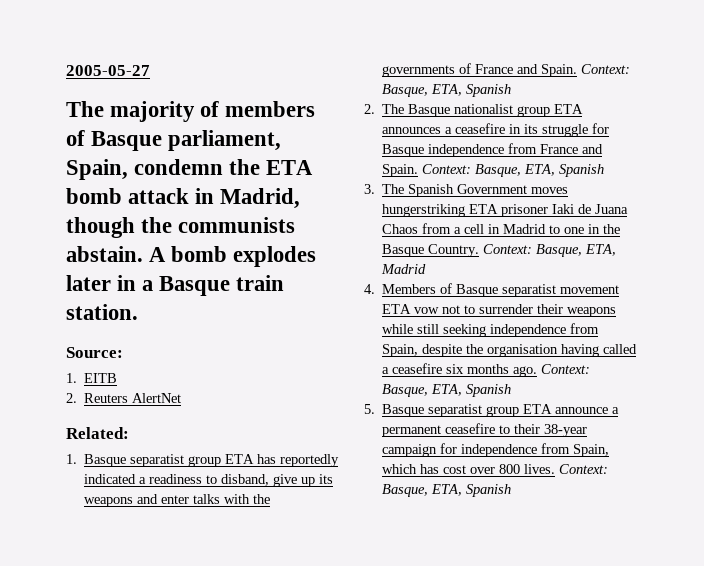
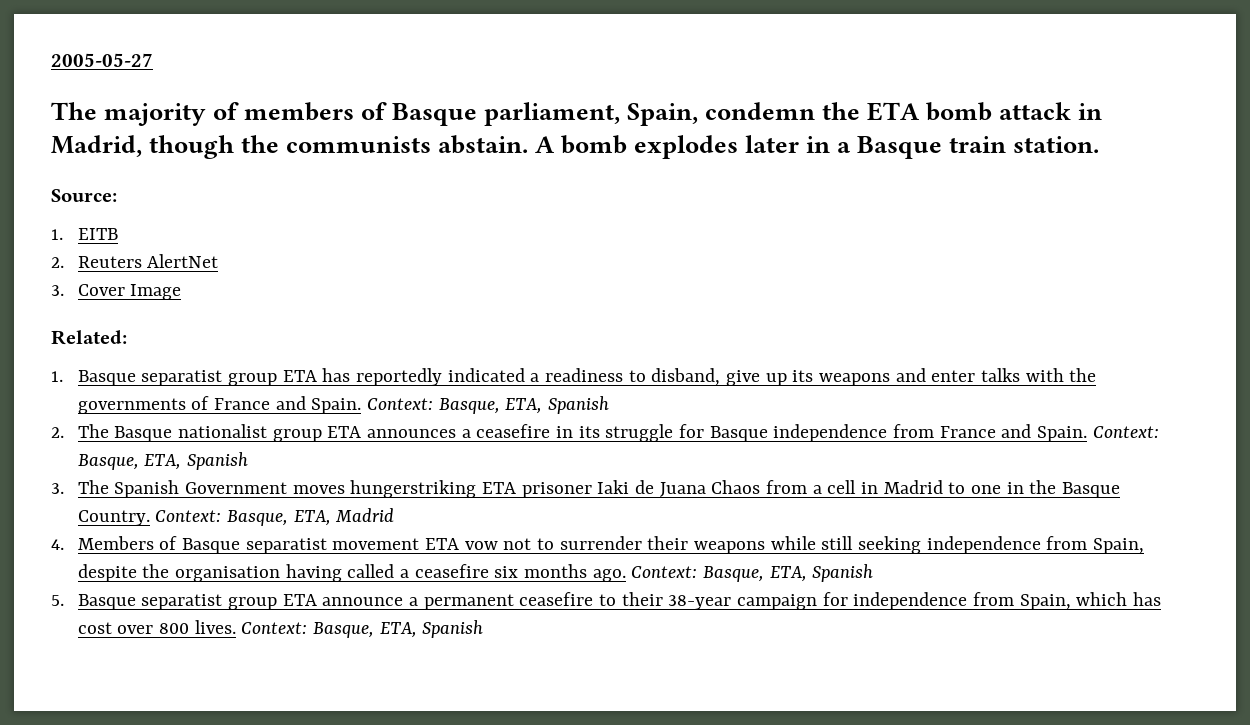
(182, 398) none -> [51,284,182,300] // 3. Cover Image

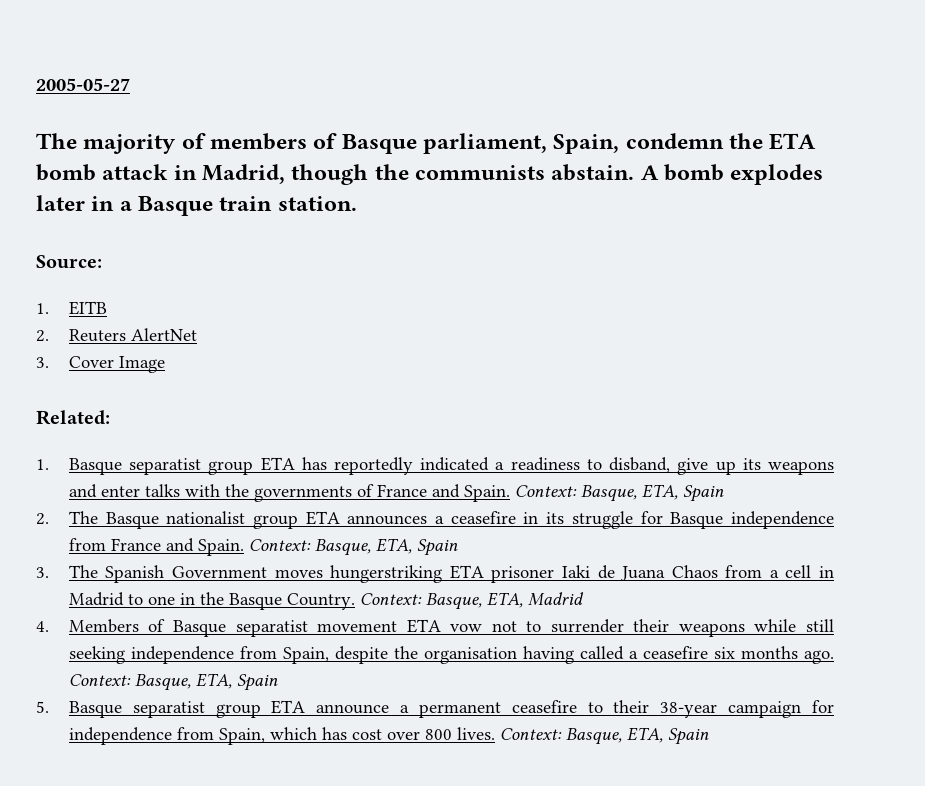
[548,396,610,414] Spanish -> [682,485,724,502] Spain
[187,452,249,470] Spanish -> [416,539,458,556] Spain
[812,564,874,582] Spanish -> [236,674,278,691] Spain
[422,620,484,638] Spanish -> [667,728,709,745] Spain

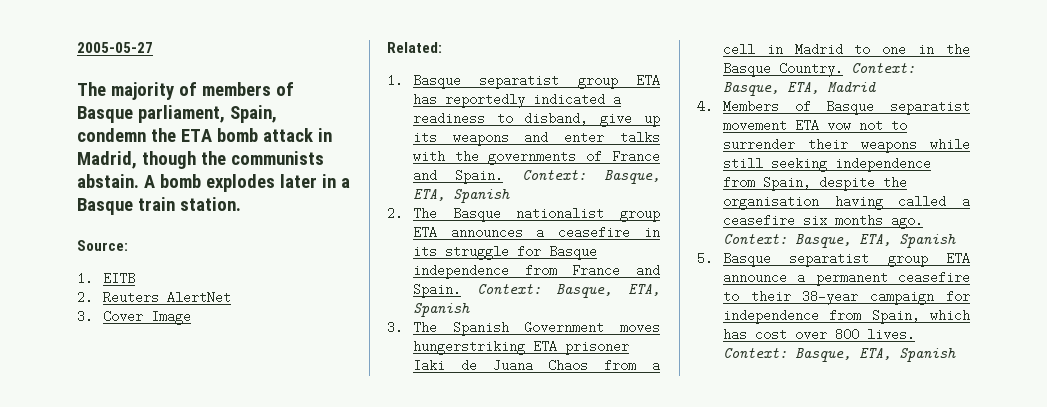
[682,485,724,502] Spain -> [452,189,510,203] Spanish
[416,539,458,556] Spain -> [412,303,470,317] Spanish
[236,674,278,691] Spain -> [898,234,956,248] Spanish
[667,728,709,745] Spain -> [898,348,956,362] Spanish

